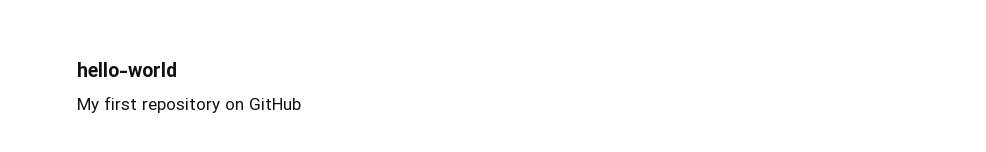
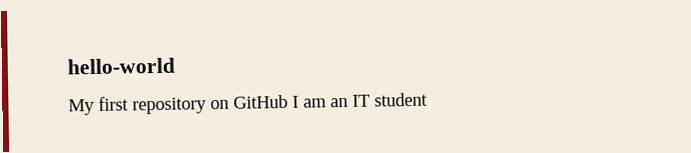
(301, 104) none -> [292,92,428,108] I am an IT student

